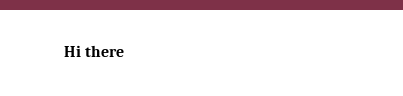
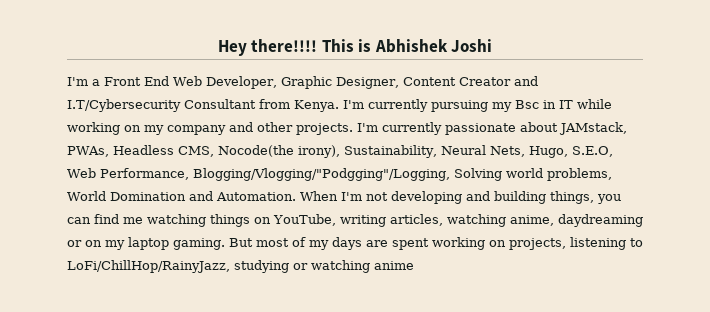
[64,45,125,57] Hi there -> [217,39,493,56] [67,76,538,89] [67,99,612,112] [67,122,627,135] [67,145,613,158] [67,168,612,181] [67,191,621,204] [67,214,643,227] [67,237,643,250] [67,260,414,273] Hey there!!!! This is Abhishek Joshi // I'm a Front End Web Developer, Graphic Designer, Content Creator and I.T/Cybersecurity Consultant from Kenya. I'm currently pursuing my Bsc in IT while working on my company and other projects. I'm currently passionate about JAMstack, PWAs, Headless CMS, Nocode(the irony), Sustainability, Neural Nets, Hugo, S.E.O, Web Performance, Blogging/Vlogging/"Podgging"/Logging, Solving world problems, World Domination and Automation. When I'm not developing and building things, you can find me watching things on YouTube, writing articles, watching anime, daydreaming or on my laptop gaming. But most of my days are spent working on projects, listening to LoFi/ChillHop/RainyJazz, studying or watching anime

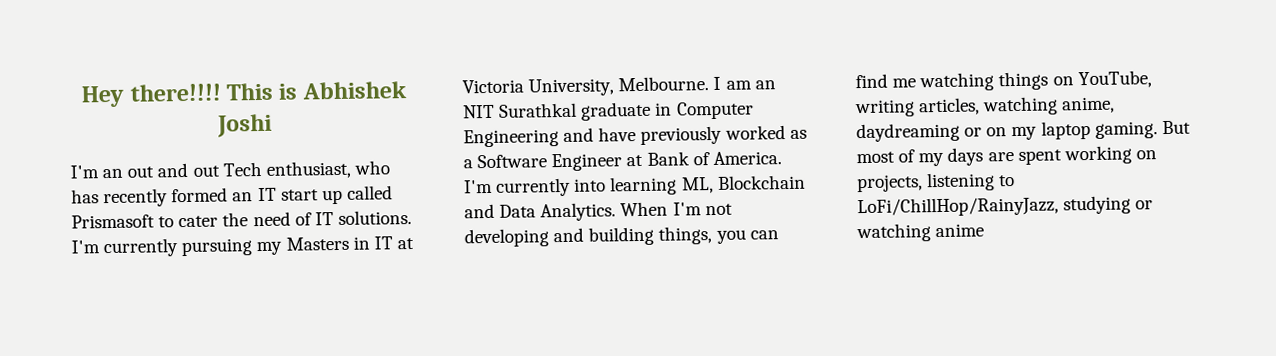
[92,76,538,89] [67,99,339,112] a Front End Web Developer, Graphic Designer, Content Creator and I.T/Cybersecurity Consultant from Kenya. -> [102,160,390,179] [71,185,393,208] [71,210,412,229] an out and out Tech enthusiast, who has recently formed an IT start up called Prismasoft to cater the need of IT solutions.
[515,100,539,109] Bsc -> [285,236,349,251] Masters
[577,99,612,109] [67,122,627,135] [67,145,613,158] [67,168,612,181] [67,191,296,201] while working on my company and other projects. I'm currently passionate about JAMstack, PWAs, Headless CMS, Nocode(the irony), Sustainability, Neural Nets, Hugo, S.E.O, Web Performance, Blogging/Vlogging/"Podgging"/Logging, Solving world problems, World Domination and Automation. -> [396,237,414,250] [462,76,776,97] [463,101,754,121] [463,125,807,148] [463,151,782,172] [464,174,806,197] [464,202,617,222] at Victoria University, Melbourne. I am an NIT Surathkal graduate in Computer Engineering and have previously worked as a Software Engineer at Bank of America. I'm currently into learning ML, Blockchain and Data Analytics.

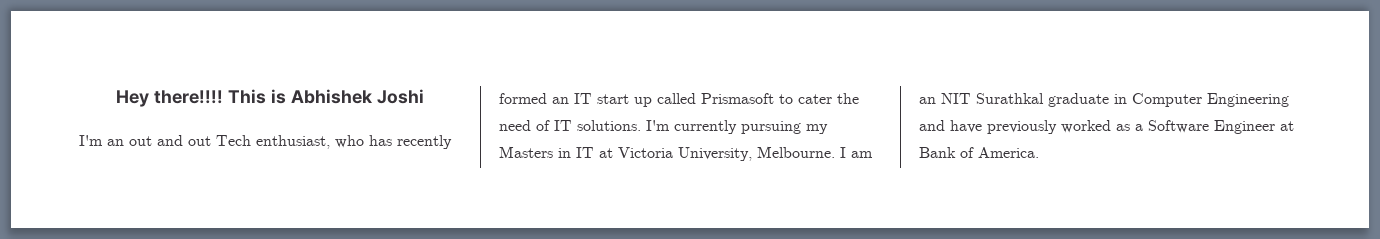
[464,174,806,197] [464,201,733,222] [464,226,779,248] [855,70,1152,92] [854,96,1116,118] [856,120,1191,143] [856,145,1157,167] [856,172,1016,193] [857,195,1154,218] [856,223,985,243] I'm currently into learning ML, Blockchain and Data Analytics. When I'm not developing and building things, you can find me watching things on YouTube, writing articles, watching anime, daydreaming or on my laptop gaming. But most of my days are spent working on projects, listening to LoFi/ChillHop/RainyJazz, studying or watching anime -> (1039, 152) none

